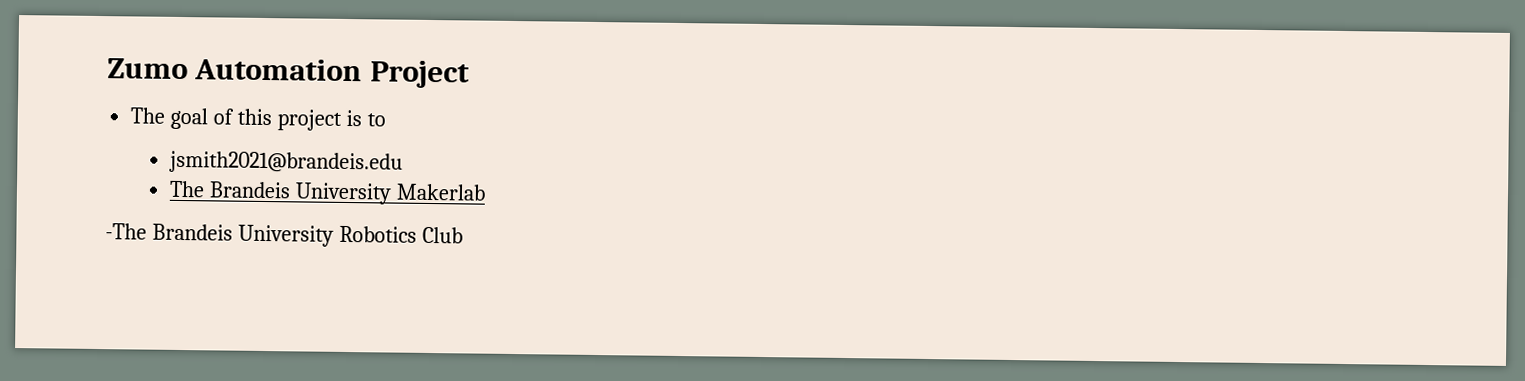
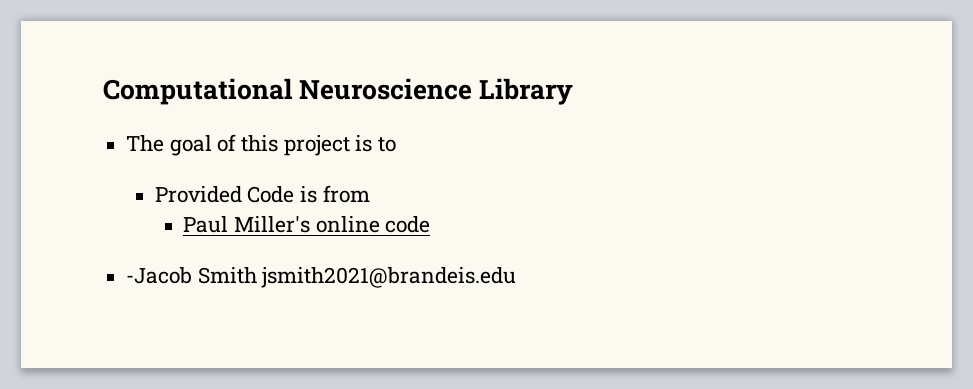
[107,58,470,89] Zumo Automation Project -> [103,78,574,105] Computational Neuroscience Library
[169,150,404,175] [169,180,487,205] [105,223,463,247] jsmith2021@brandeis.edu // The Brandeis University Makerlab // -The Brandeis University Robotics Club -> [154,185,370,203] [183,216,431,233] [126,267,517,288] Provided Code is from // Paul Miller's online code // -Jacob Smith jsmith2021@brandeis.edu

